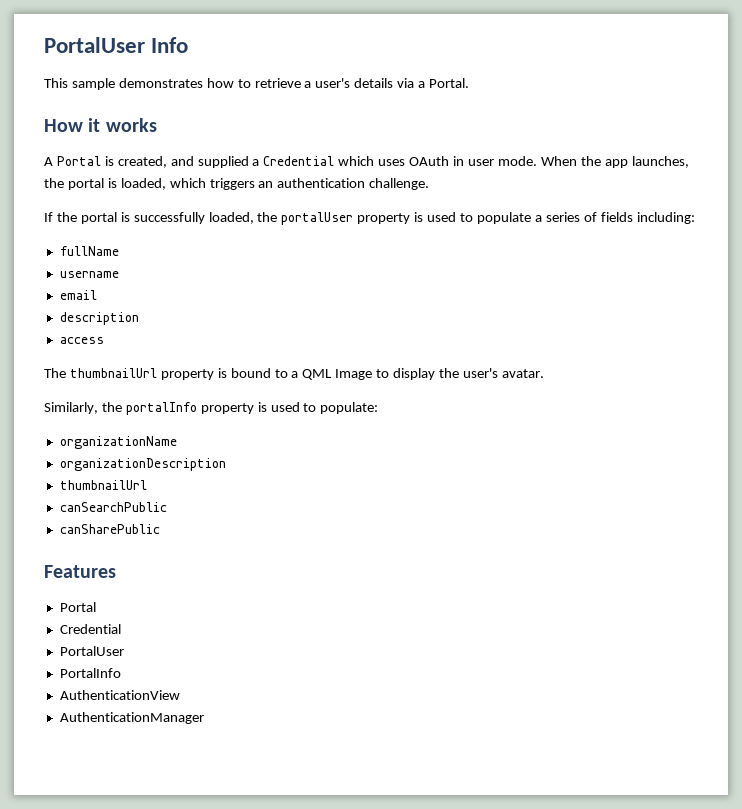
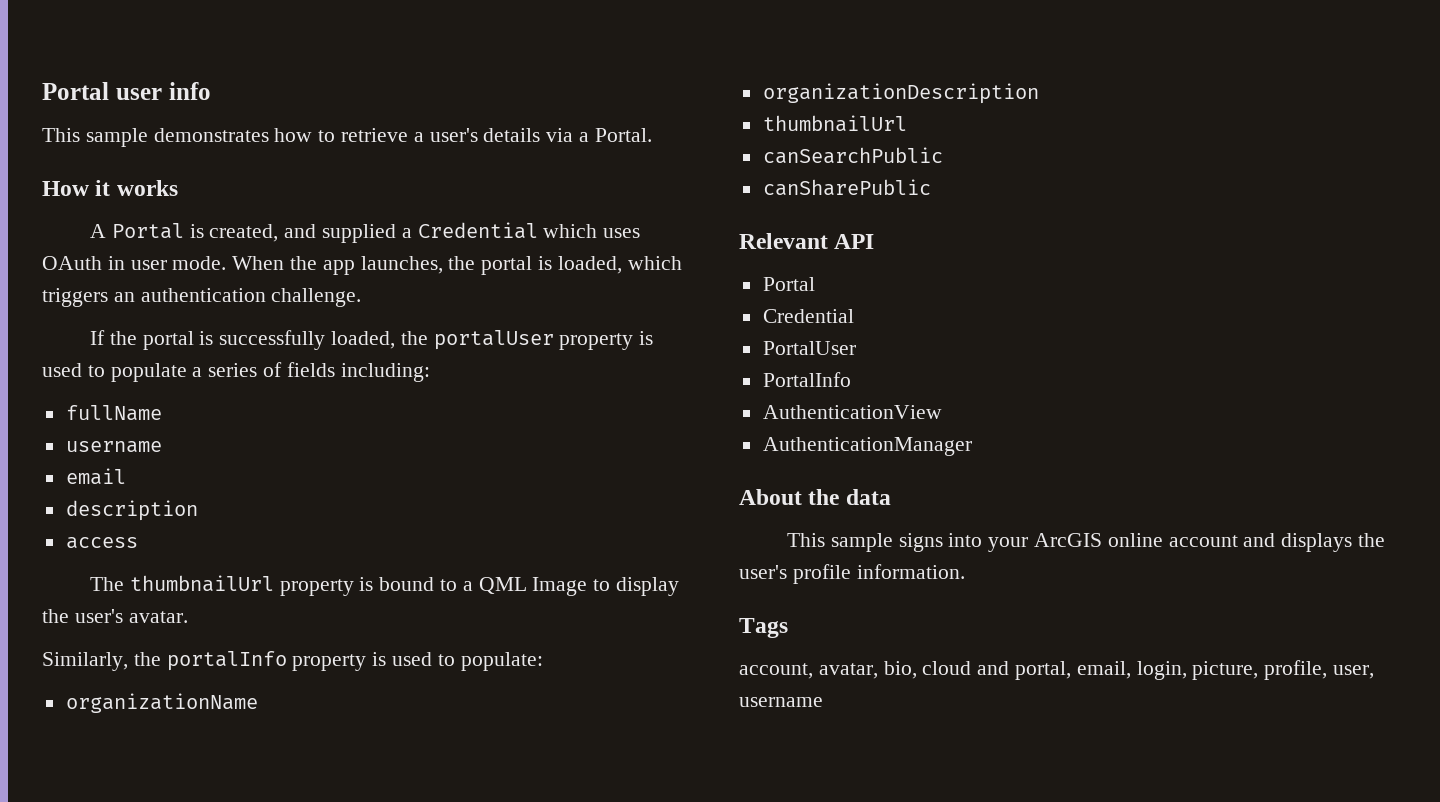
[44,37,189,53] PortalUser Info -> [42,82,211,100] Portal user info
[44,565,116,578] Features -> [739,233,875,249] Relevant API
(204, 718) none -> [739,489,891,505] [786,533,1386,552] [739,564,965,584] [739,618,788,638] [739,660,1375,680] [739,697,823,707] // About the data // This sample signs into your ArcGIS online account and displays the user's profile information. // Tags // account, avatar, bio, cloud and portal, email, login, picture, profile, user, username

